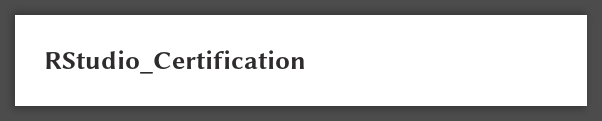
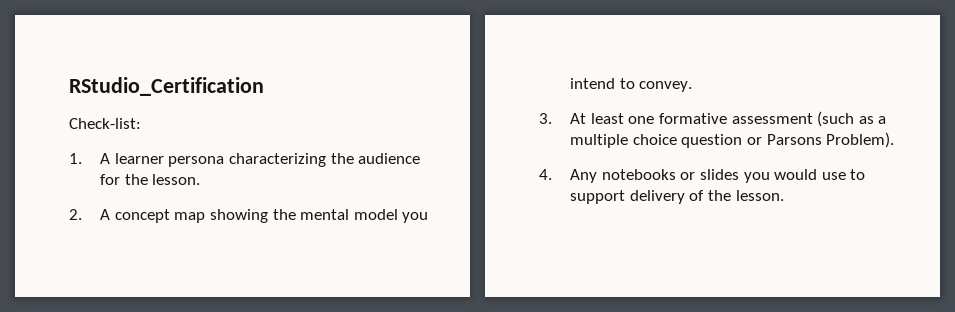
(306, 62) none -> [69,118,141,129] [69,153,421,167] [100,174,201,185] [69,209,429,223] [570,78,693,92] [539,111,887,127] [570,132,895,148] [539,169,866,183] [570,190,784,204] // Check-list: // 1. A learner persona characterizing the audience for the lesson. // 2. A concept map showing the mental model you intend to convey. // 3. At least one formative assessment (such as a multiple choice question or Parsons Problem). // 4. Any notebooks or slides you would use to support delivery of the lesson.

